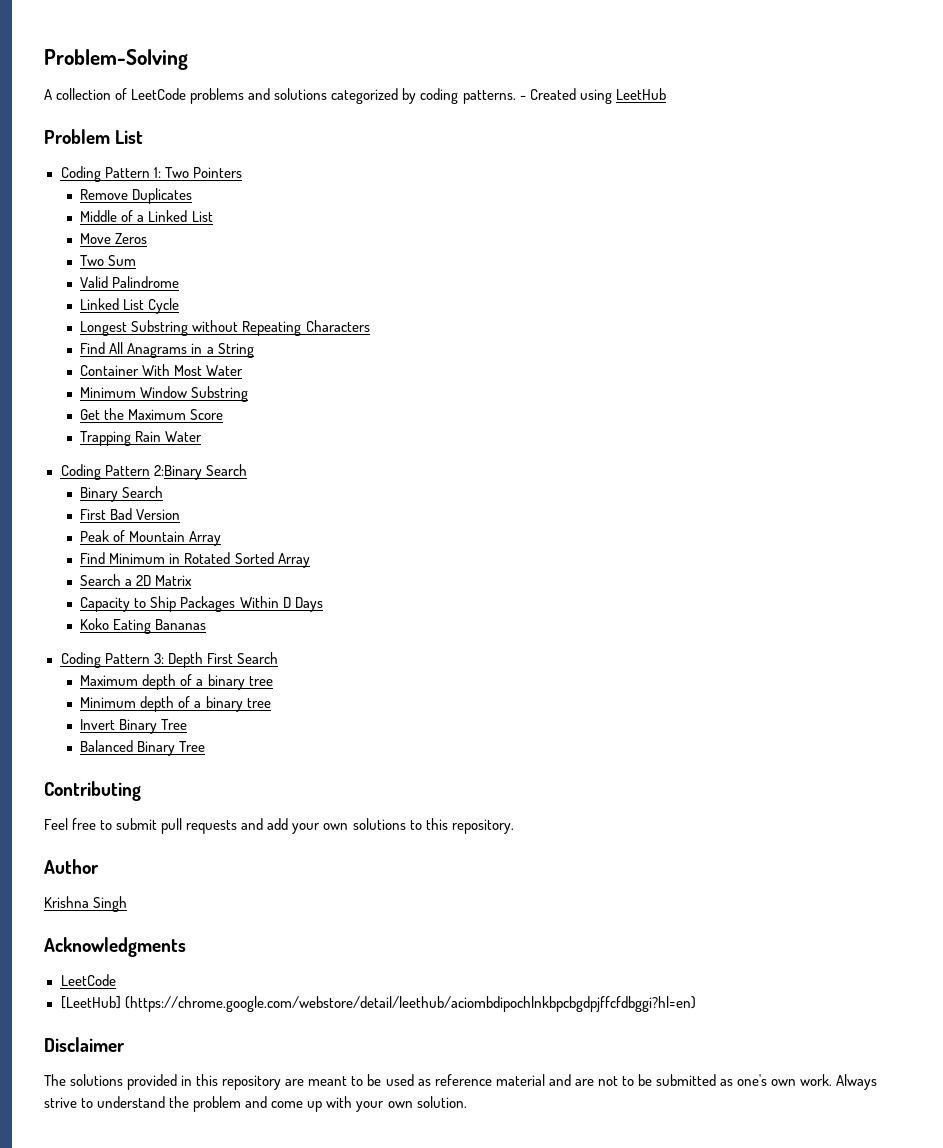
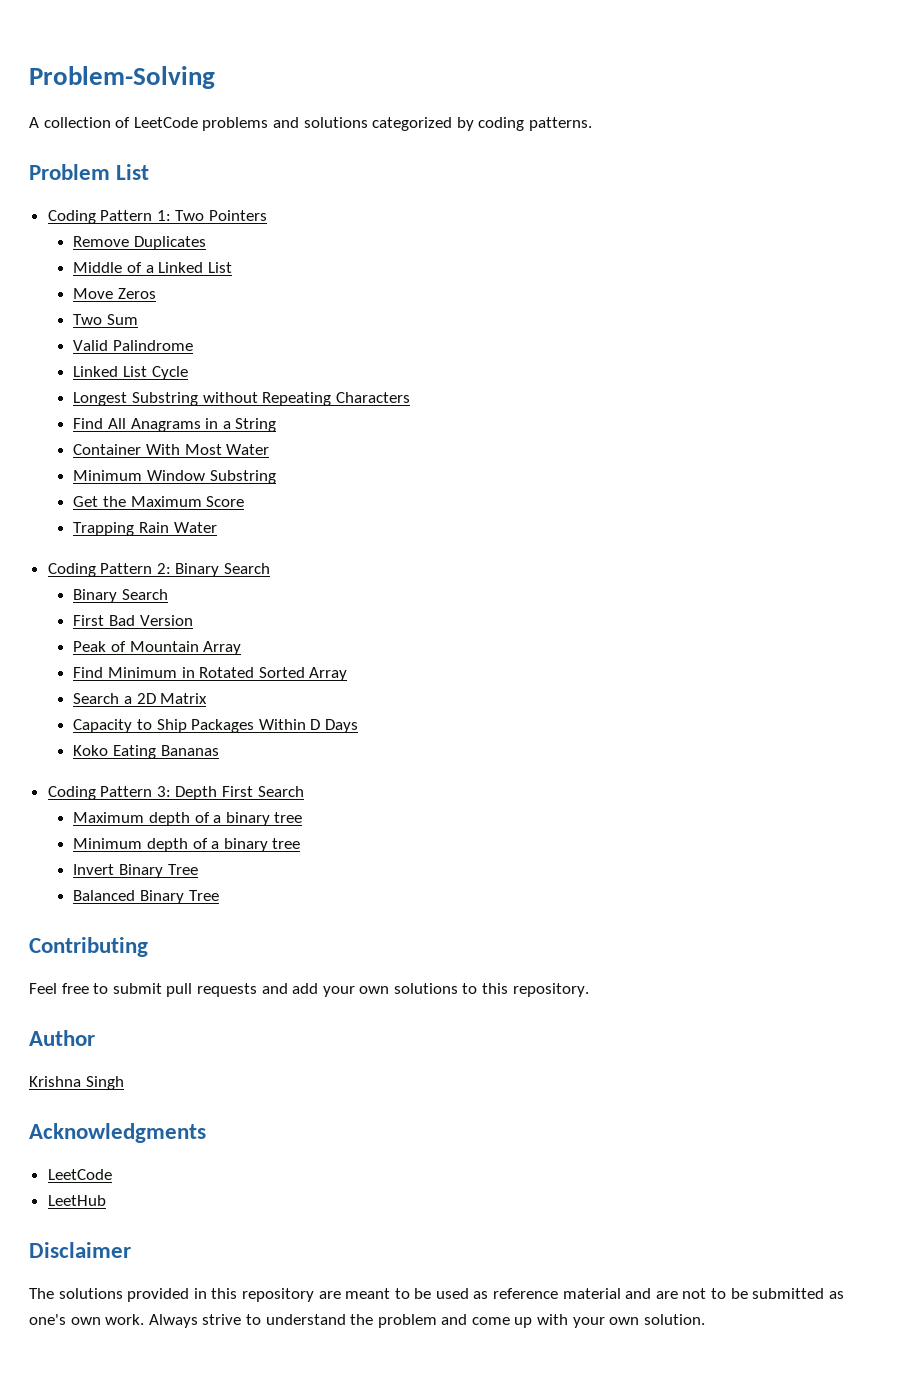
[519,88,666,104] - Created using LeetHub -> (592, 124) none
[153,465,202,480] 2:Binary -> [156,563,220,577] 2: Binary
[60,996,696,1012] [LeetHub] (https://chrome.google.com/webstore/detail/leethub/aciombdipochlnkbpcbgdpjffcfdbggi?hl=en) -> [47,1195,106,1206] LeetHub

